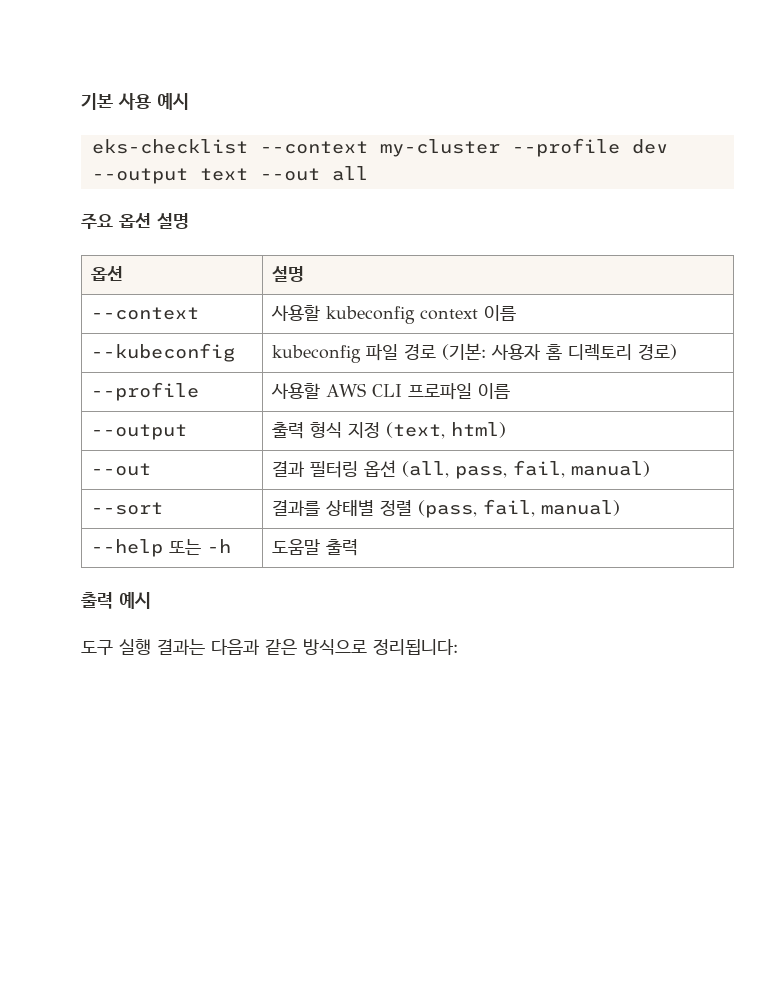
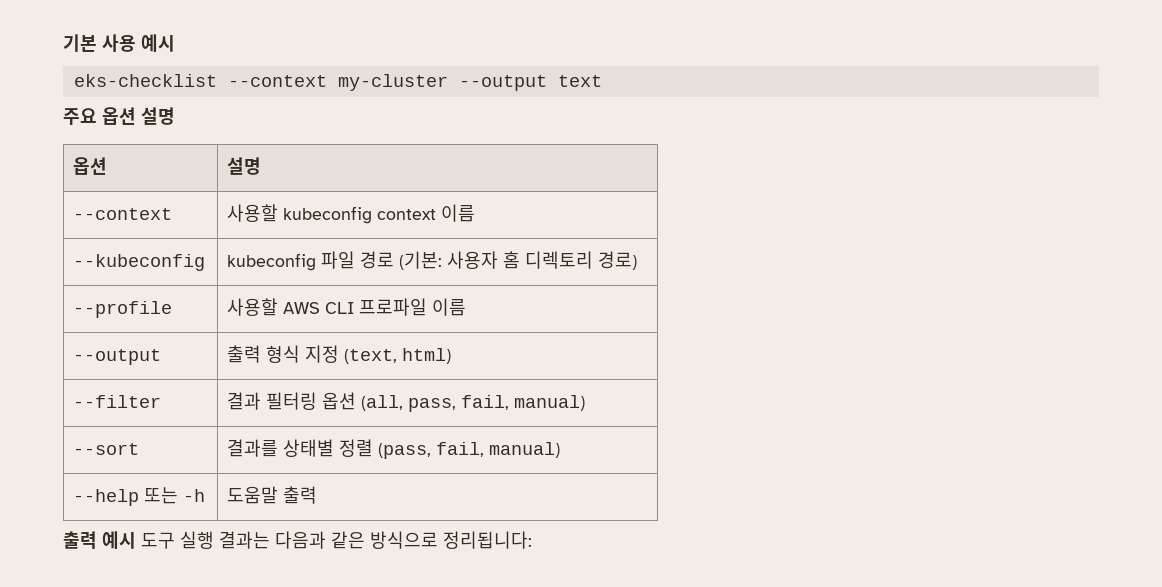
[511,138,668,157] --profile dev -> (448, 82) none
[259,166,368,181] --out all -> (602, 81) none
[90,463,151,476] --out -> [72,395,161,408] --filter
(151, 600) // -> (136, 540) none

